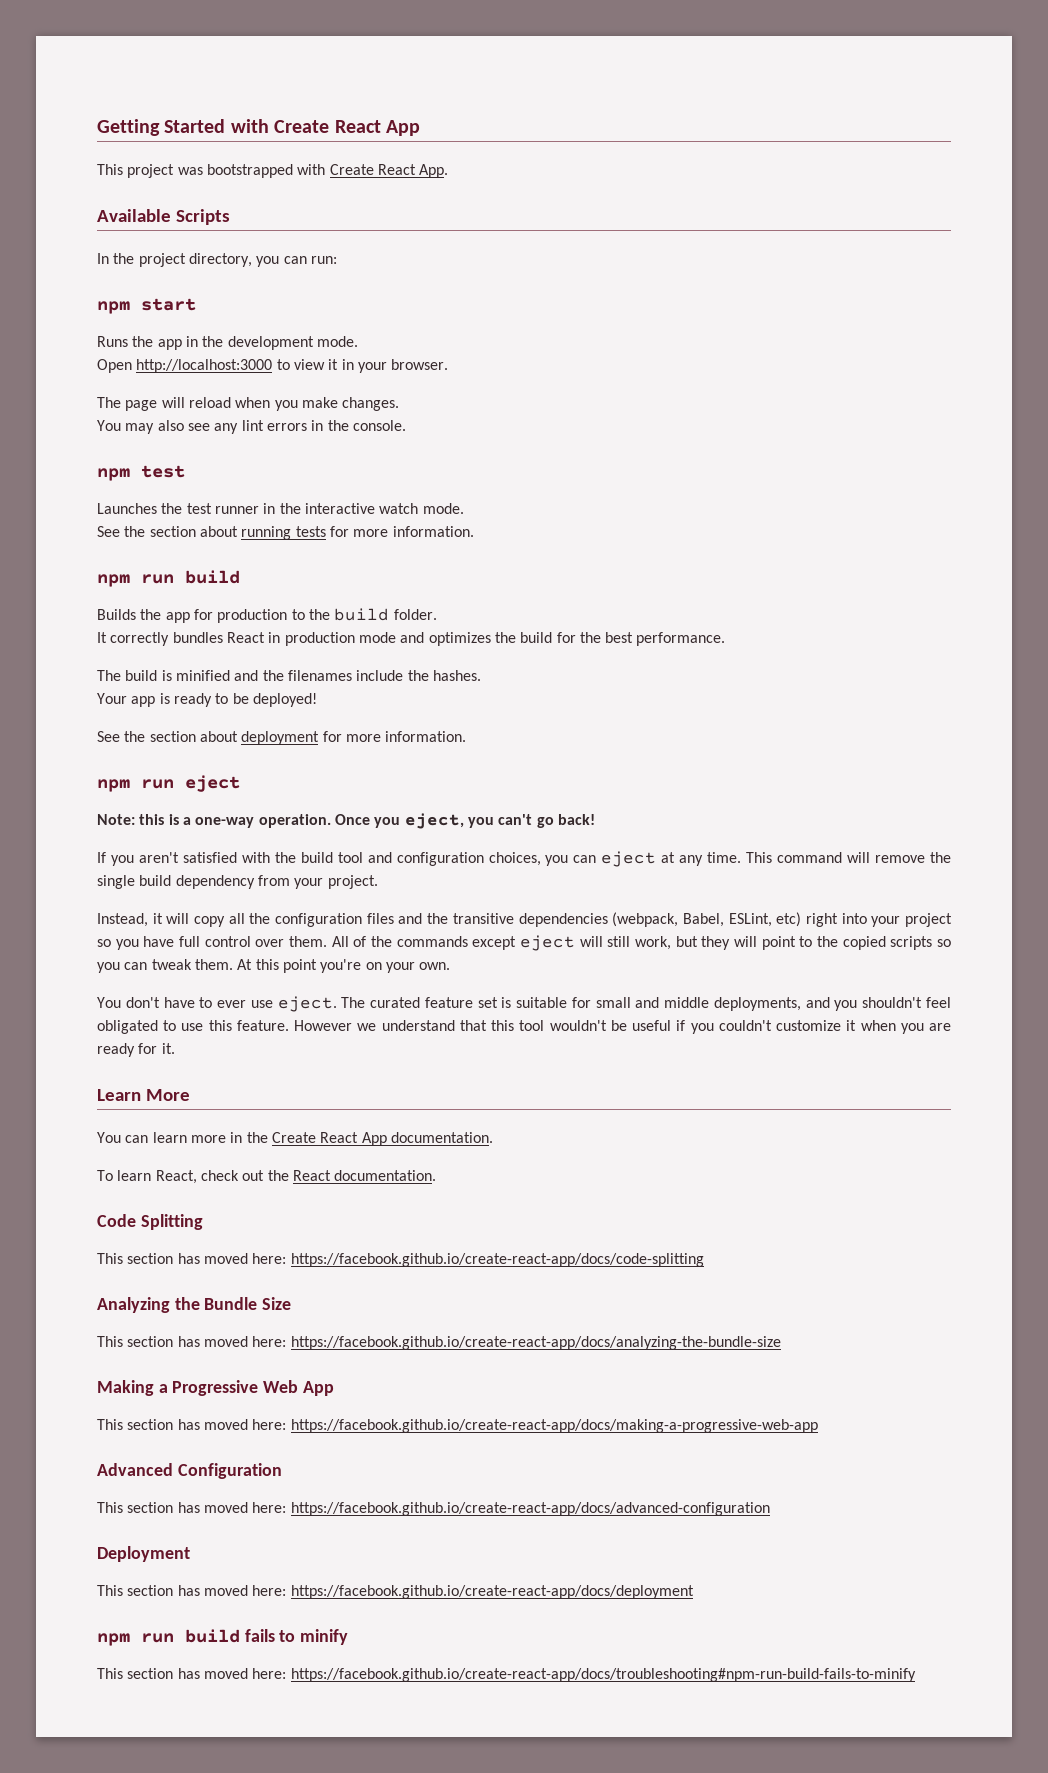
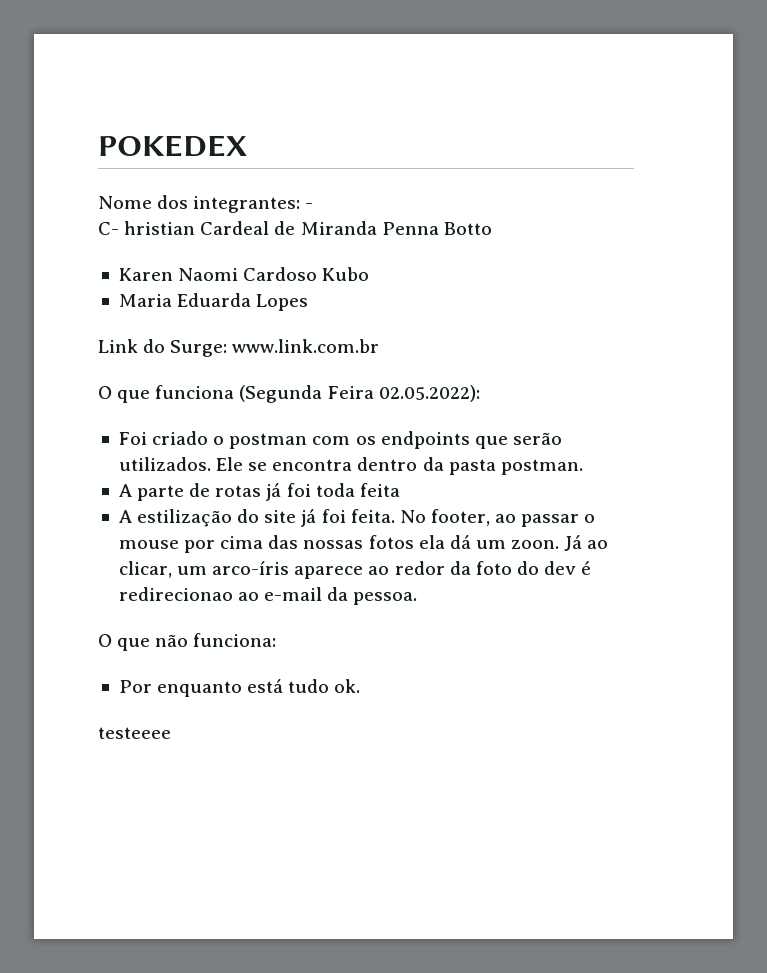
[97,119,420,136] [97,164,449,178] [97,209,230,225] [97,253,337,267] [97,298,196,314] [97,336,358,350] [97,359,449,373] [97,397,400,411] [97,420,406,434] [97,465,185,481] [97,503,464,514] [97,526,474,540] [97,570,240,587] [97,608,437,623] [97,632,726,646] [97,670,481,681] [97,693,317,707] [97,731,467,745] [97,775,240,792] [97,813,595,829] [97,851,952,867] [97,875,378,889] [97,912,953,927] [97,935,951,951] [97,959,451,973] [97,996,952,1012] [97,1020,951,1034] [97,1043,175,1057] [97,1089,190,1101] [97,1132,493,1146] [97,1170,437,1184] [97,1214,203,1230] [97,1253,704,1267] [97,1297,292,1313] [97,1336,781,1350] [97,1380,334,1396] [97,1419,818,1433] [97,1463,282,1479] [97,1502,770,1516] [97,1546,190,1562] [97,1585,694,1599] [97,1629,349,1646] [97,1668,916,1682] Getting Started with Create React App // This project was bootstrapped with Create React App. // Available Scripts // In the project directory, you can run: // npm start // Runs the app in the development mode. // Open http://localhost:3000 to view it in your browser. // The page will reload when you make changes. // You may also see any lint errors in the console. // npm test // Launches the test runner in the interactive watch mode. // See the section about running tests for more information. // npm run build // Builds the app for production to the build folder. // It correctly bundles React in production mode and optimizes the build for the best performance. // The build is minified and the filenames include the hashes. // Your app is ready to be deployed! // See the section about deployment for more information. // npm run eject // Note: this is a one-way operation. Once you eject, you can't go back! // If you aren't satisfied with the build tool and configuration choices, you can eject at any time. This command will remove the single build dependency from your project. // Instead, it will copy all the configuration files and the transitive dependencies (webpack, Babel, ESLint, etc) right into your project so you have full control over them. All of the commands except eject will still work, but they will point to the copied scripts so you can tweak them. At this point you're on your own. // You don't have to ever use eject. The curated feature set is suitable for small and middle deployments, and you shouldn't feel obligated to use this feature. However we understand that this tool wouldn't be useful if you couldn't customize it when you are ready for it. // Learn More // You can learn more in the Create React App documentation. // To learn React, check out the React documentation. // Code Splitting // This section has moved here: https://facebook.github.io/create-react-app/docs/code-splitting // Analyzing the Bundle Size // This section has moved here: https://facebook.github.io/create-react-app/docs/analyzing-the-bundle-size // Making a Progressive Web App // This section has moved here: https://facebook.github.io/create-react-app/docs/making-a-progressive-web-app // Advanced Configuration // This section has moved here: https://facebook.github.io/create-react-app/docs/advanced-configuration // Deployment // This section has moved here: https://facebook.github.io/create-react-app/docs/deployment // npm run build fails to minify // This section has moved here: https://facebook.github.io/create-react-app/docs/troubleshooting#npm-run-build-fails-to-minify -> [98,135,247,157] [98,195,314,213] [98,221,492,235] [118,267,370,281] [118,293,309,311] [98,339,380,357] [98,385,480,403] [118,431,562,449] [118,457,583,475] [118,483,400,501] [118,509,596,527] [118,535,609,553] [118,561,592,579] [118,587,418,605] [98,633,277,651] [118,679,361,697] [98,727,171,739] POKEDEX // Nome dos integrantes: - // C- hristian Cardeal de Miranda Penna Botto // Karen Naomi Cardoso Kubo // Maria Eduarda Lopes // Link do Surge: www.link.com.br // O que funciona (Segunda Feira 02.05.2022): // Foi criado o postman com os endpoints que serão utilizados. Ele se encontra dentro da pasta postman. // A parte de rotas já foi toda feita // A estilização do site já foi feita. No footer, ao passar o mouse por cima das nossas fotos ela dá um zoon. Já ao clicar, um arco-íris aparece ao redor da foto do dev é redirecionao ao e-mail da pessoa. // O que não funciona: // Por enquanto está tudo ok. // testeeee

